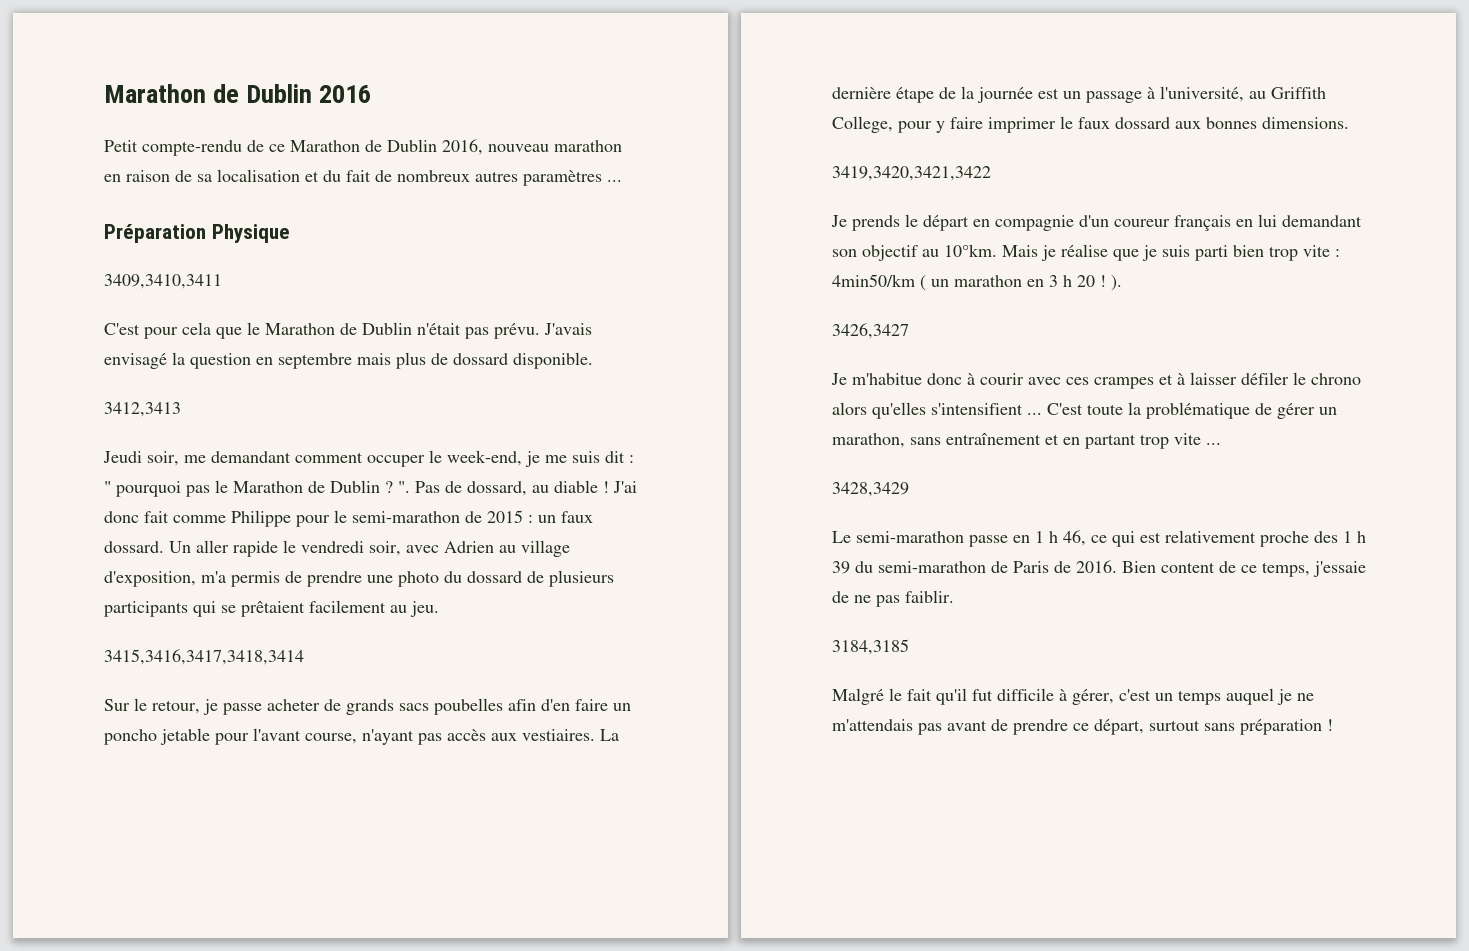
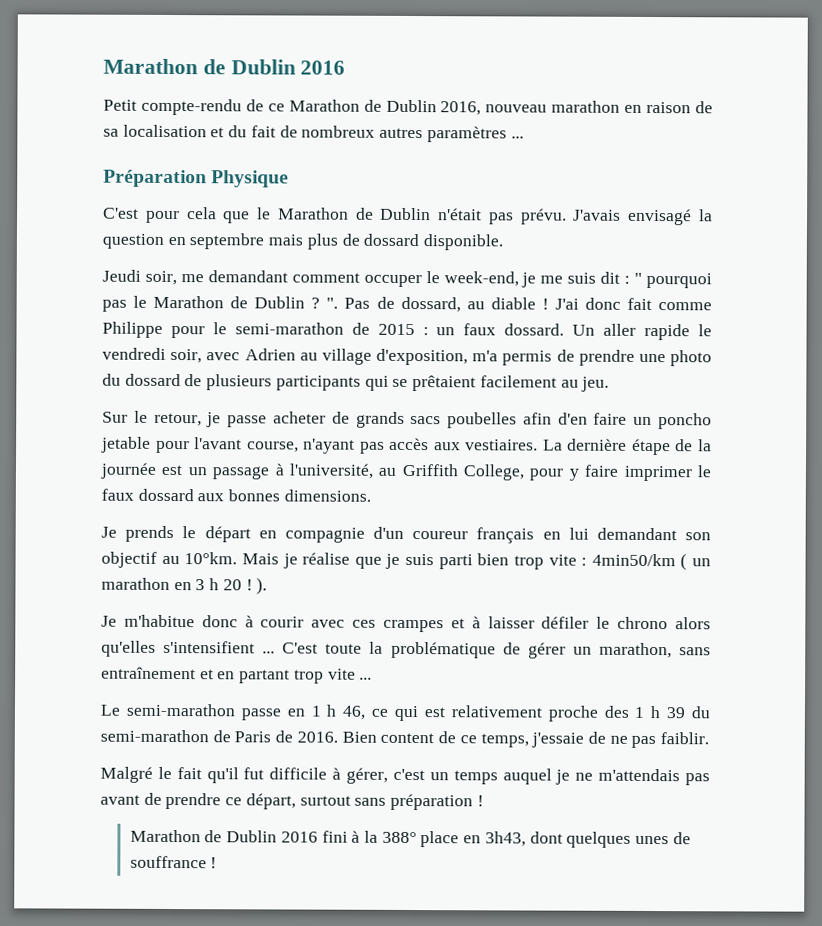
[104,274,222,289] // 3409,3410,3411 -> (290, 179) none
[104,402,181,417] // 3412,3413 -> (504, 242) none
[104,649,304,665] // 3415,3416,3417,3418,3414 -> (610, 384) none
[832,166,991,181] // 3419,3420,3421,3422 -> (371, 495) none
[832,323,909,339] // 3426,3427 -> (268, 586) none
[832,482,909,497] // 3428,3429 -> (373, 678) none
[832,639,909,655] // 3184,3185 -> (710, 738) none
(1333, 725) none -> [129,829,691,848] [129,855,218,869] // Marathon de Dublin 2016 fini à la 388° place en 3h43, dont quelques unes de souffrance !

